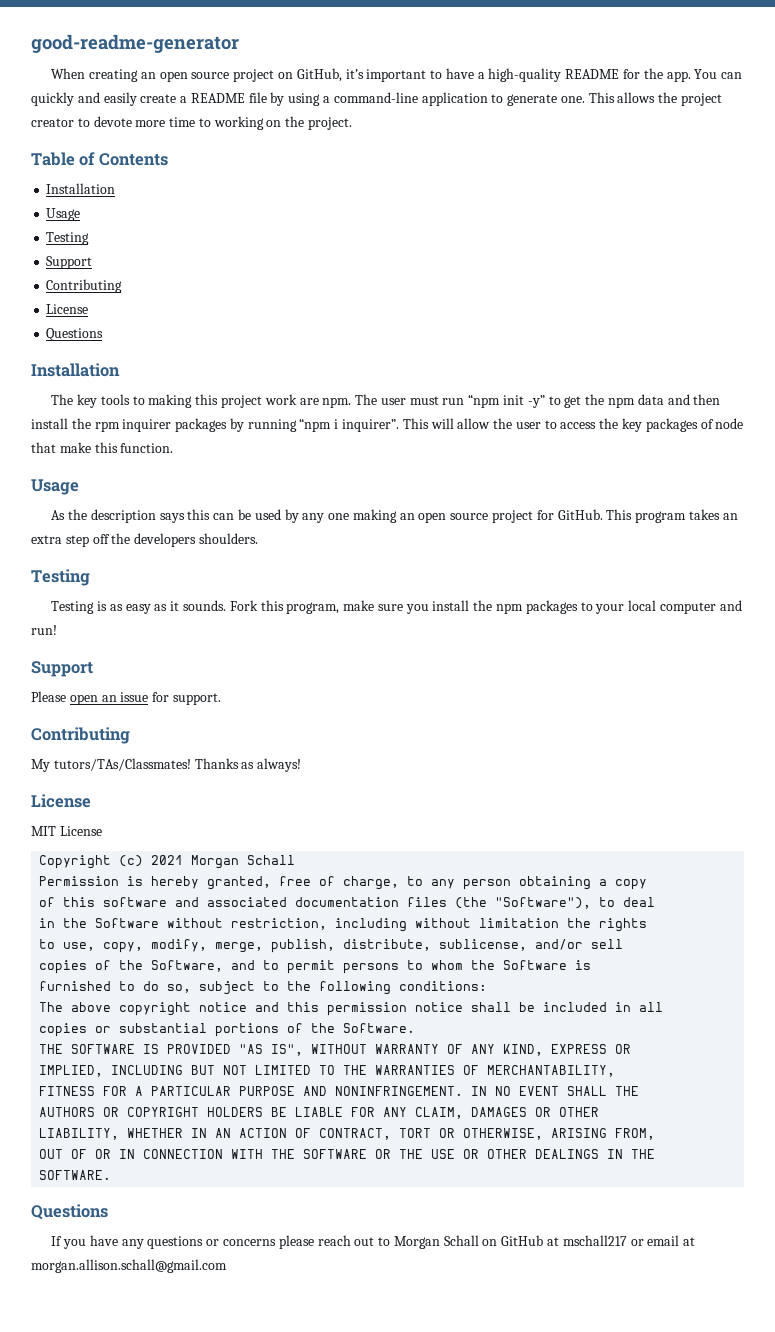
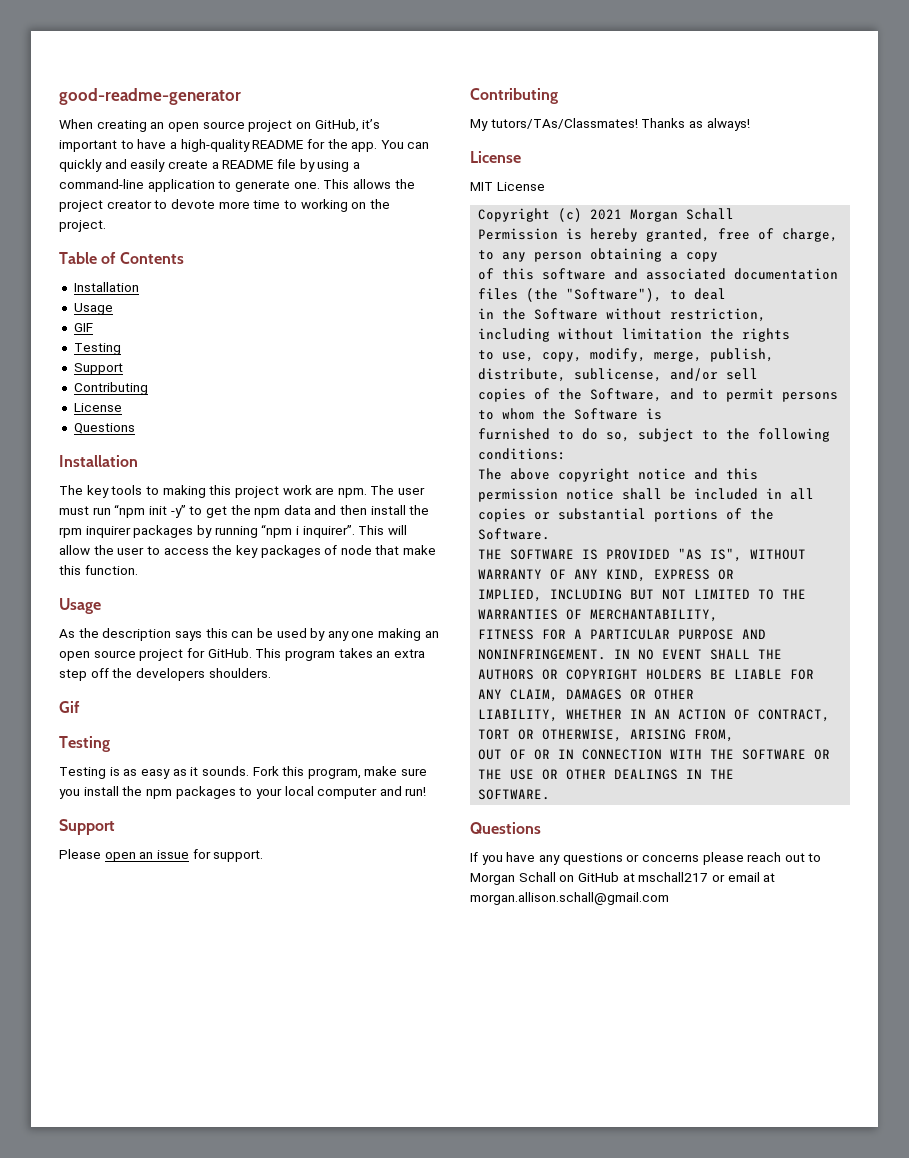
(81, 214) none -> [73,323,93,332] // GIF
(258, 538) none -> [59,701,80,713] // Gif

